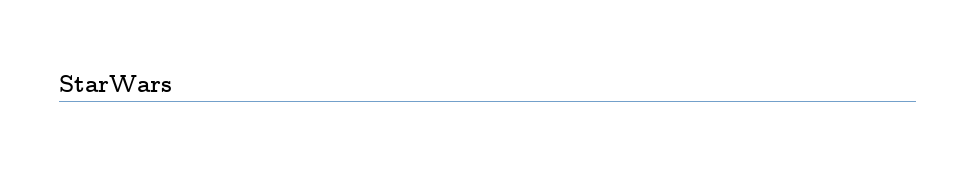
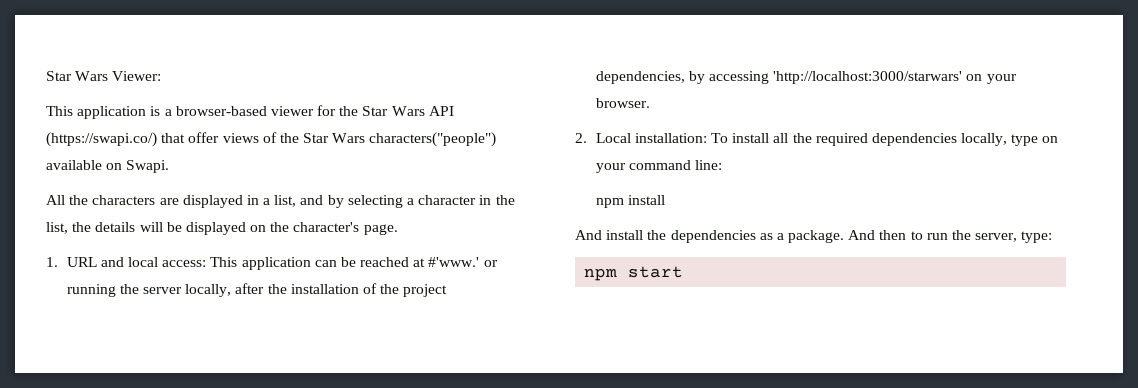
[59,75,172,92] StarWars -> [46,71,162,81] [46,105,454,119] [46,132,497,147] [46,160,170,173] [46,195,515,208] [46,222,398,235] [46,257,498,270] [66,283,448,297] [595,71,1017,84] [595,98,650,108] [575,133,1059,146] [595,160,722,173] [595,195,665,208] [575,230,1053,243] [584,266,684,281] Star Wars Viewer: // This application is a browser-based viewer for the Star Wars API (https://swapi.co/) that offer views of the Star Wars characters("people") available on Swapi. // All the characters are displayed in a list, and by selecting a character in the list, the details will be displayed on the character's page. // 1. URL and local access: This application can be reached at #'www.' or running the server locally, after the installation of the project dependencies, by accessing 'http://localhost:3000/starwars' on your browser. // 2. Local installation: To install all the required dependencies locally, type on your command line: // npm install // And install the dependencies as a package. And then to run the server, type: // npm start

